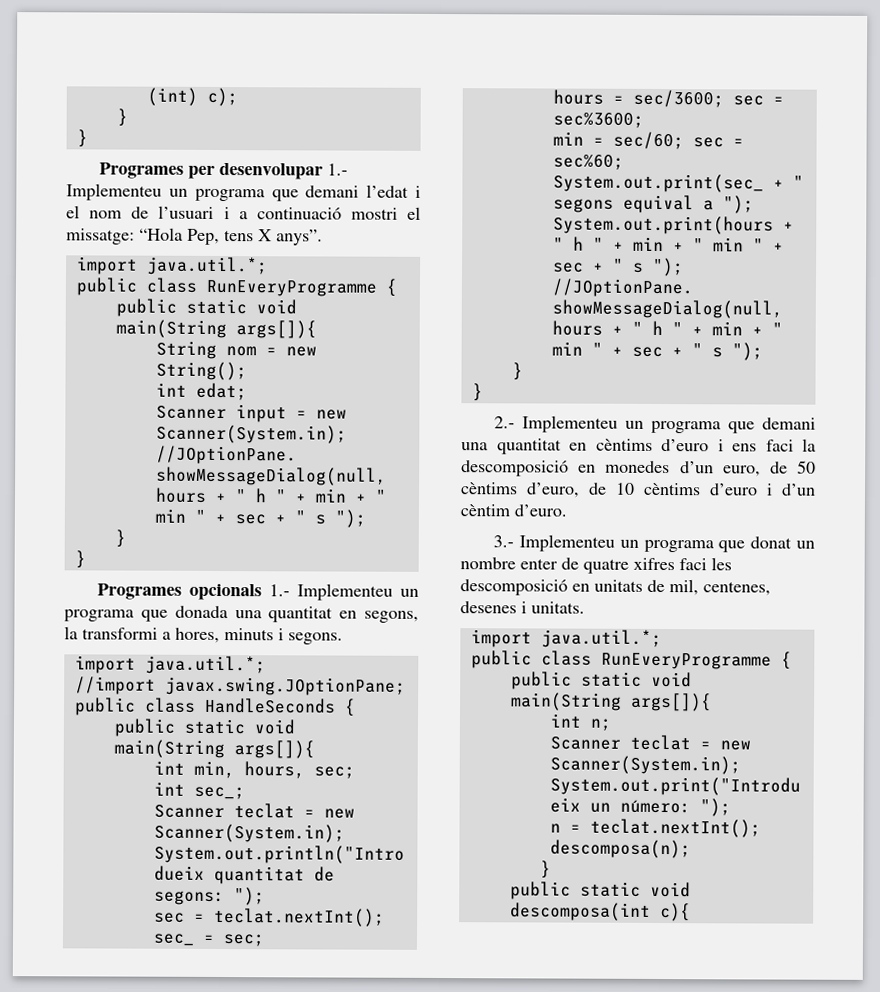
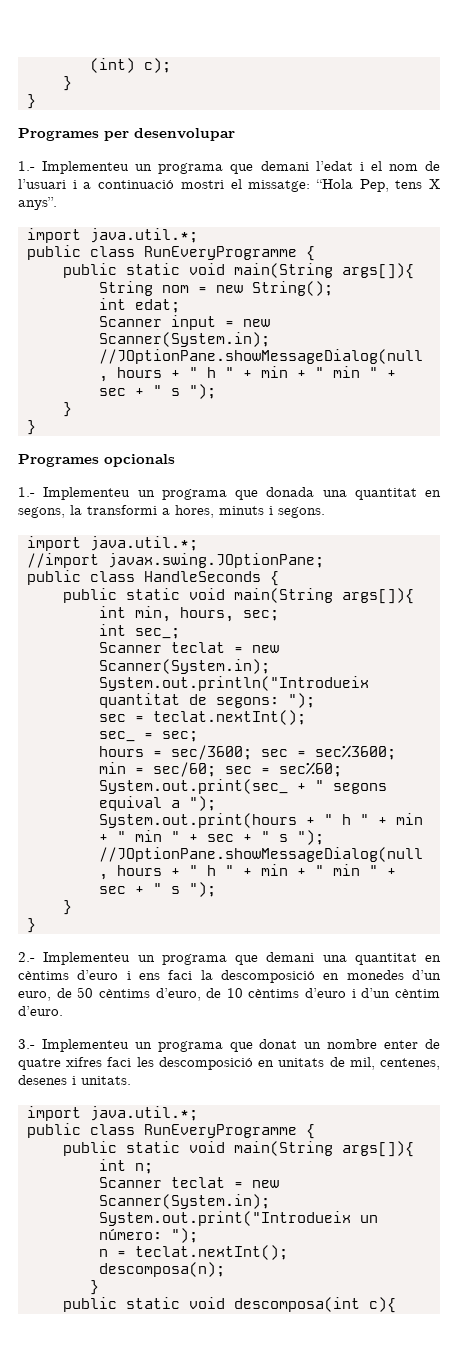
(324, 171) none -> (235, 134) //
(263, 592) none -> (175, 460) //

